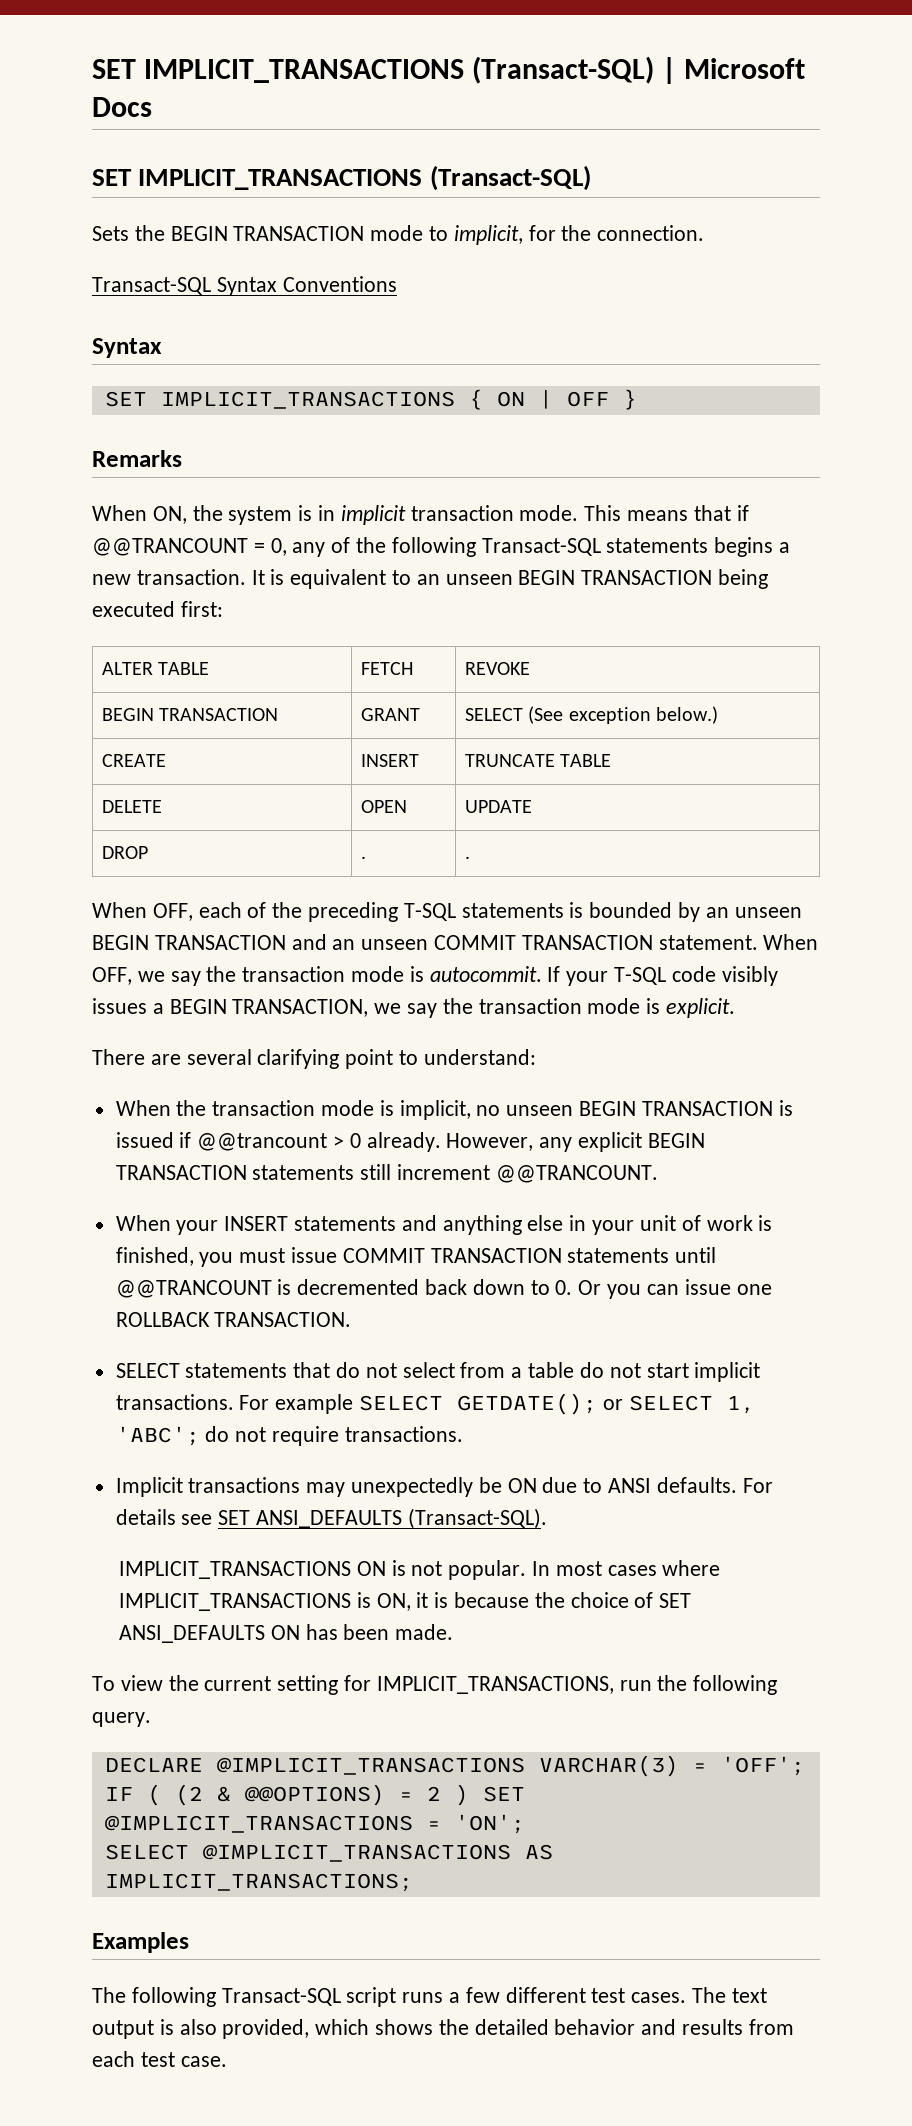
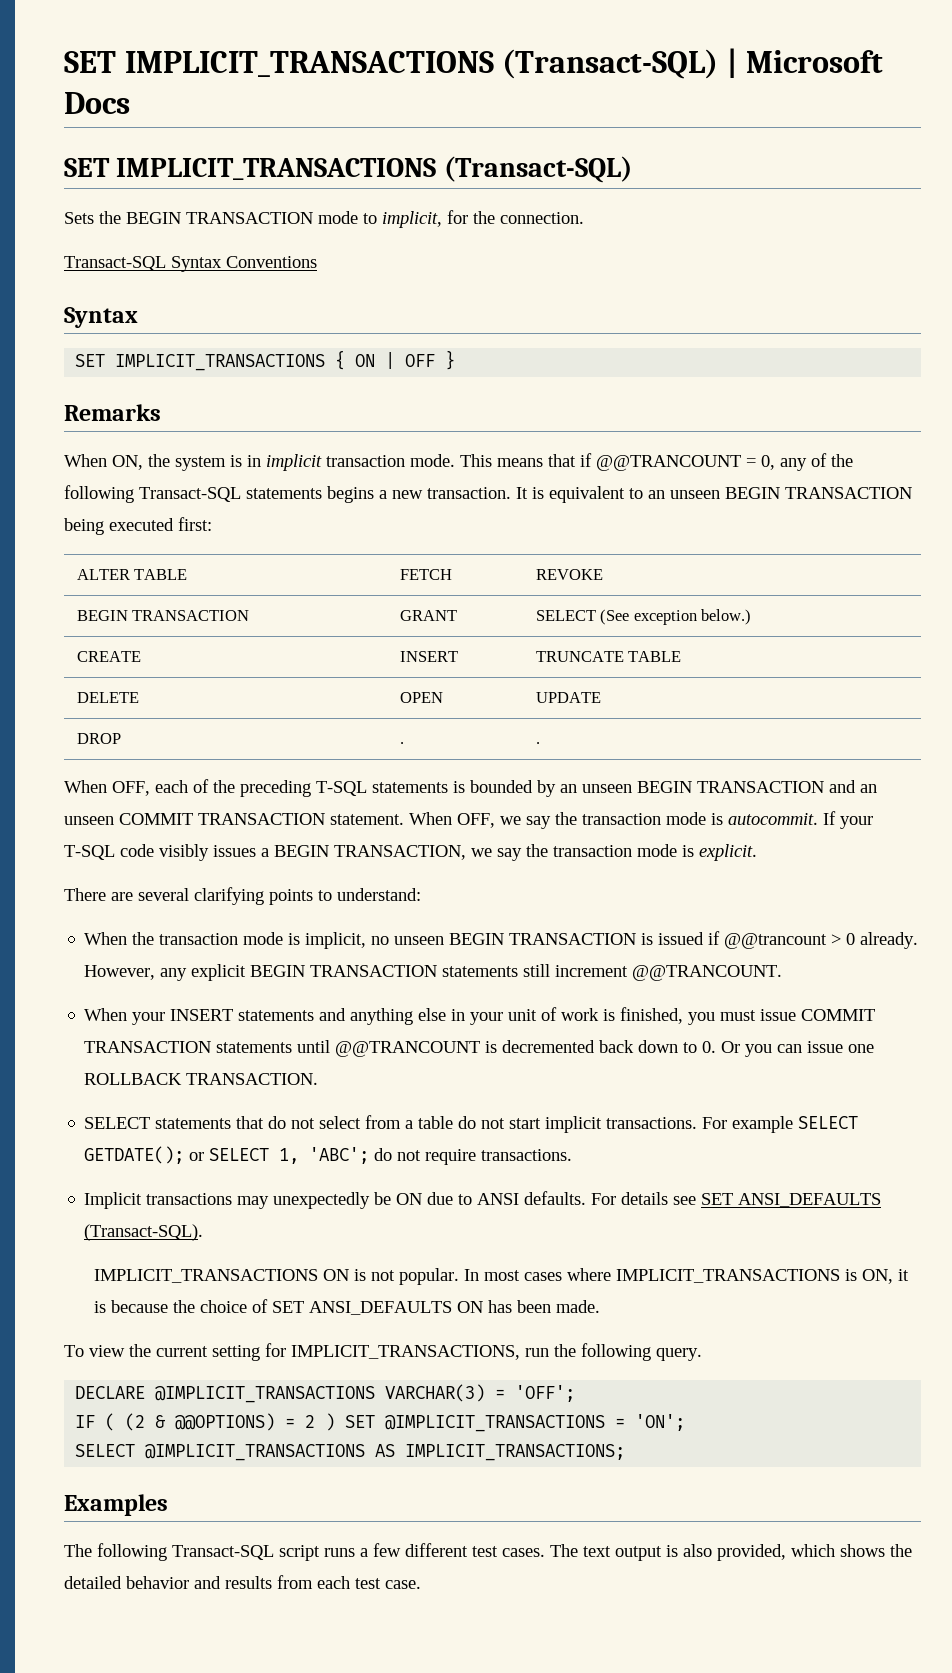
[345,1049,394,1069] point -> [269,889,313,905] points

